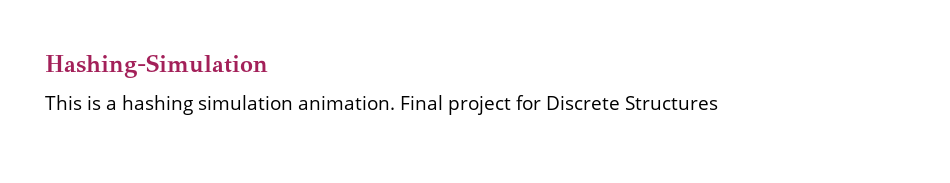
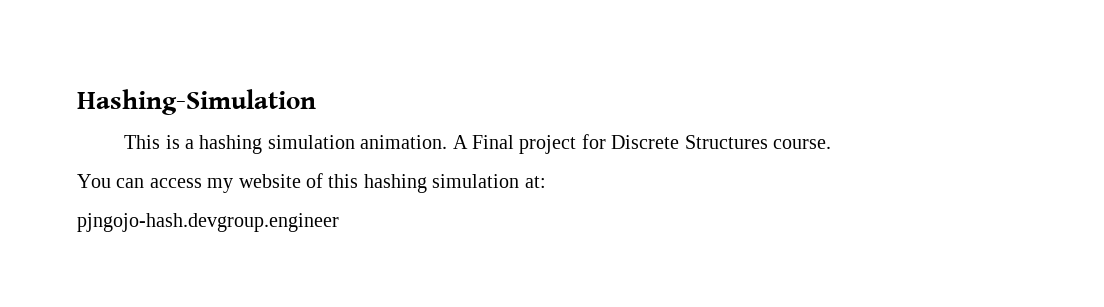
(395, 102) none -> [452,135,468,149] A
(718, 103) none -> [772,139,831,149] [77,173,546,193] [77,213,339,232] course. // You can access my website of this hashing simulation at: // pjngojo-hash.devgroup.engineer

